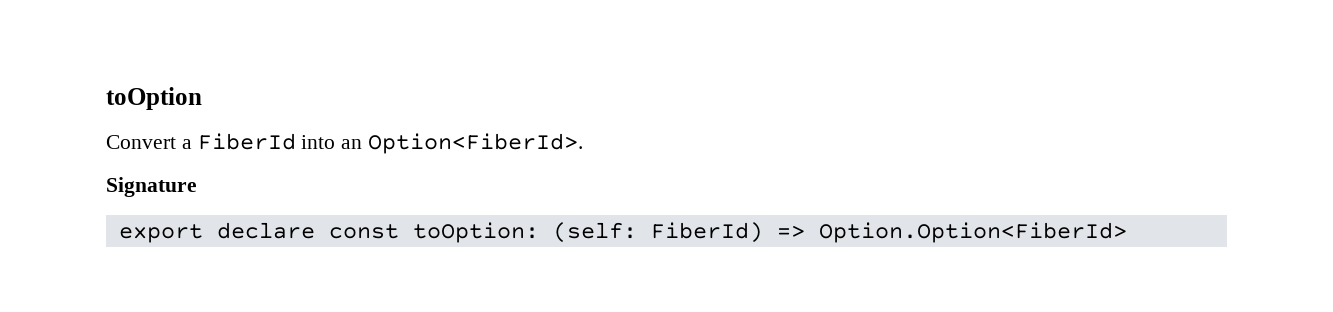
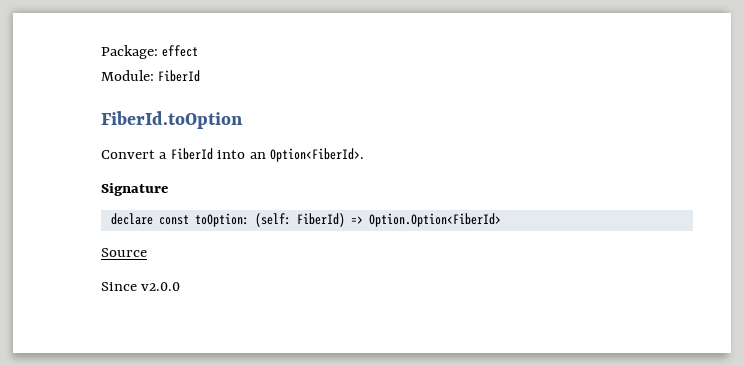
[106,87,202,110] toOption -> [101,45,199,59] [101,70,201,82] [101,111,243,129] Package: effect // Module: FiberId // FiberId.toOption
[118,224,203,243] export -> (168, 189) none
(1127, 232) none -> [101,248,147,257] [101,282,181,291] // Source // Since v2.0.0

